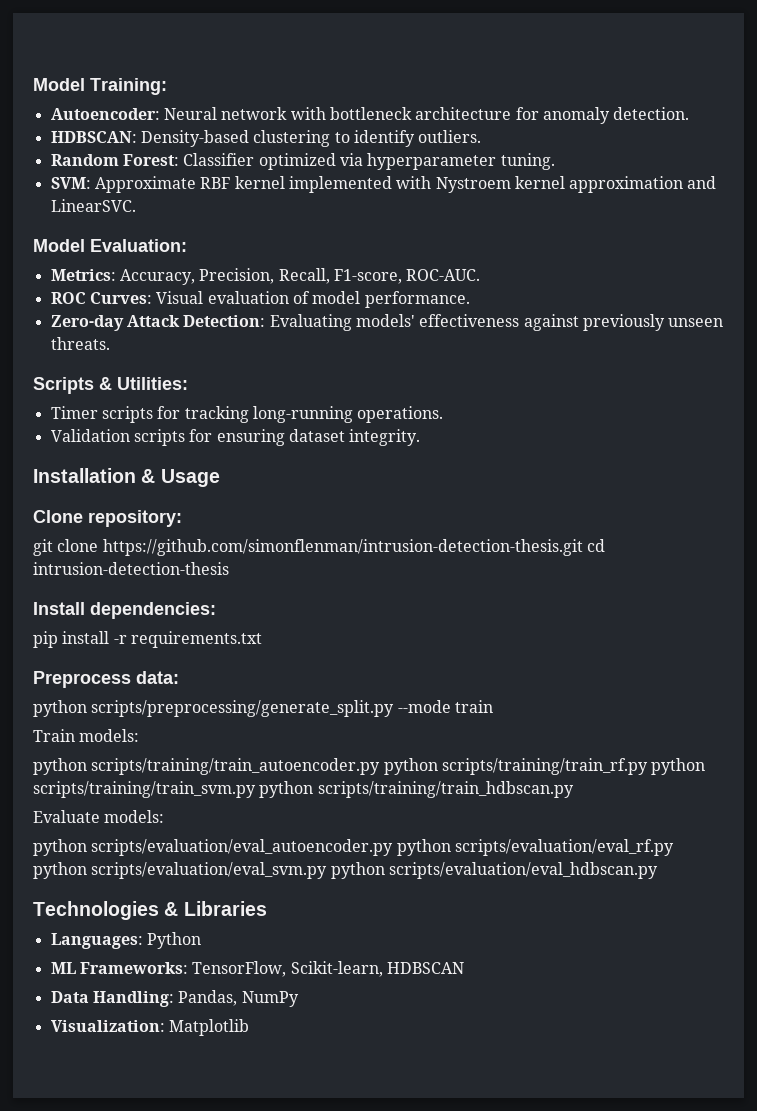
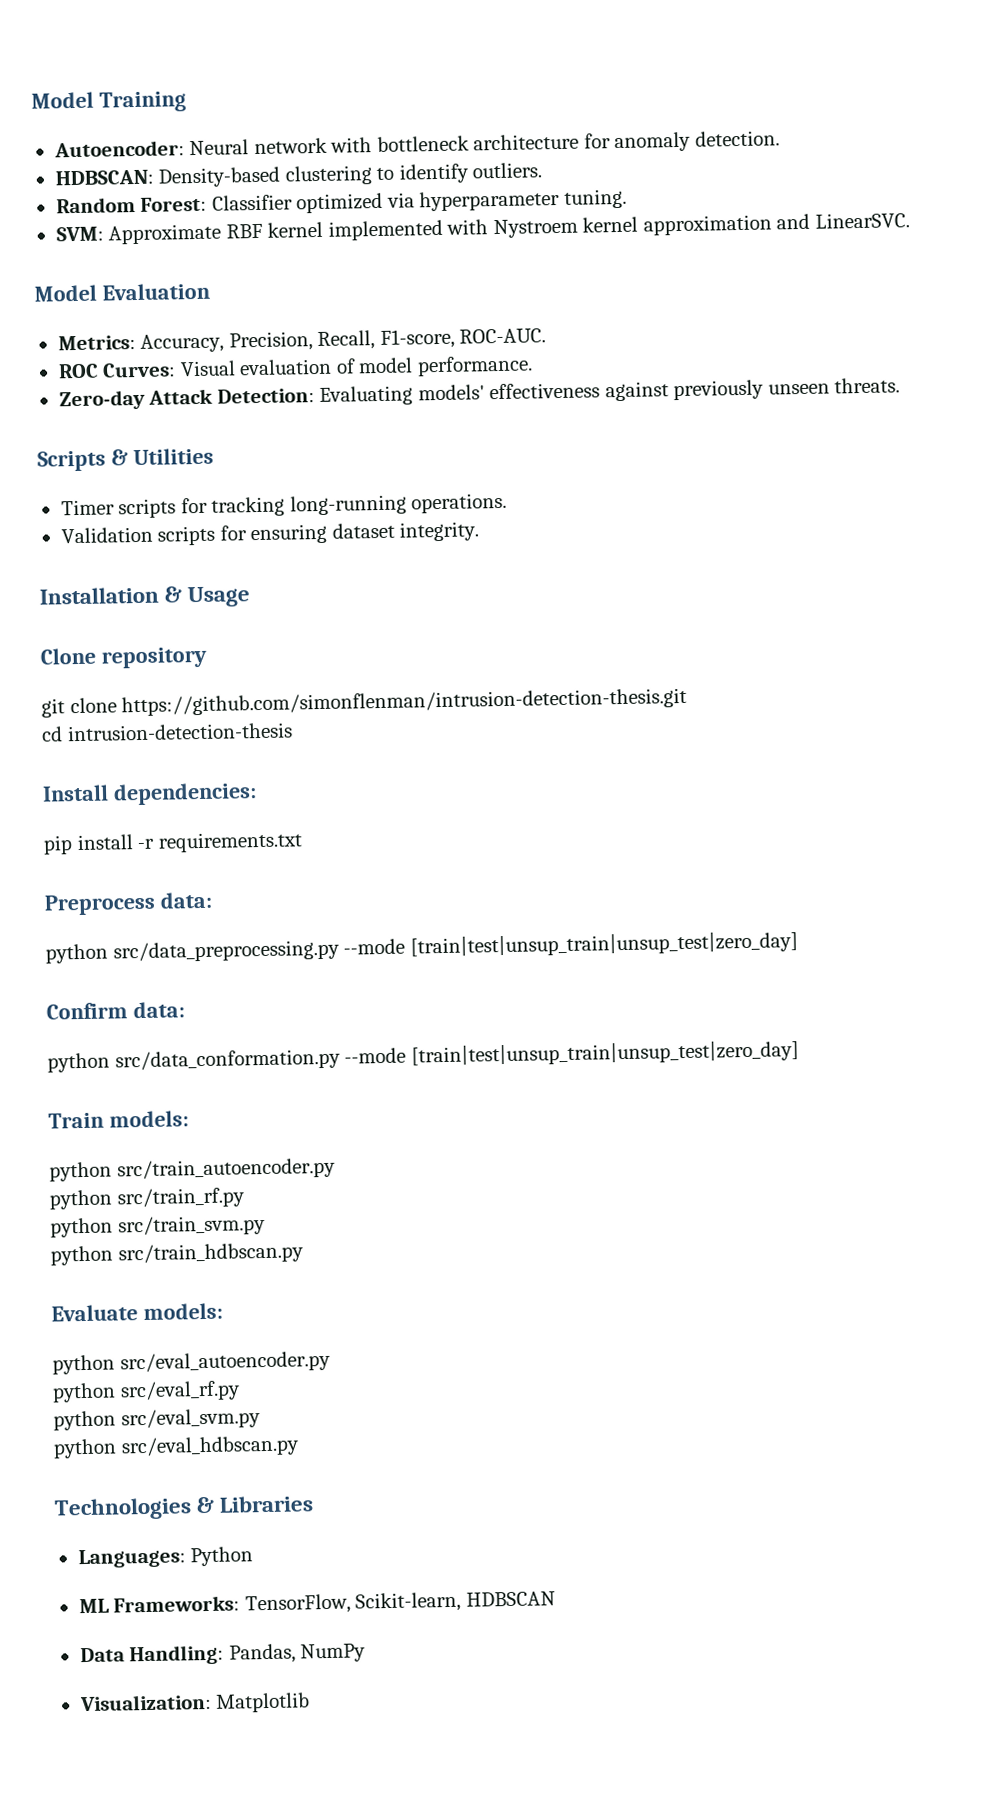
[33,78,167,95] Model Training: -> [31,91,186,113] Model Training
[90,239,187,252] Evaluation: -> [101,282,210,301] Evaluation
[117,377,188,390] Utilities: -> [132,447,214,466] Utilities
[88,510,182,527] repository: -> [100,646,207,669] repository
(583, 547) none -> (688, 702) //
[91,700,493,717] [33,729,140,742] [33,758,706,775] [33,781,574,798] [33,810,165,823] [33,839,674,856] [33,862,658,879] scripts/preprocessing/generate_split.py --mode train // Train models: // python scripts/training/train_autoencoder.py python scripts/training/train_rf.py python scripts/training/train_svm.py python scripts/training/train_hdbscan.py // Evaluate models: // python scripts/evaluation/eval_autoencoder.py python scripts/evaluation/eval_rf.py python scripts/evaluation/eval_svm.py python scripts/evaluation/eval_hdbscan.py -> [112,931,798,963] [46,1001,185,1020] [47,1040,799,1073] [48,1110,189,1129] [49,1157,336,1182] [49,1187,245,1210] [50,1214,266,1238] [50,1242,304,1266] [51,1302,223,1322] [52,1350,331,1375] [52,1380,241,1403] [53,1408,261,1431] [53,1435,300,1459] src/data_preprocessing.py --mode [train|test|unsup_train|unsup_test|zero_day] // Confirm data: // python src/data_conformation.py --mode [train|test|unsup_train|unsup_test|zero_day] // Train models: // python src/train_autoencoder.py // python src/train_rf.py // python src/train_svm.py // python src/train_hdbscan.py // Evaluate models: // python src/eval_autoencoder.py // python src/eval_rf.py // python src/eval_svm.py // python src/eval_hdbscan.py

